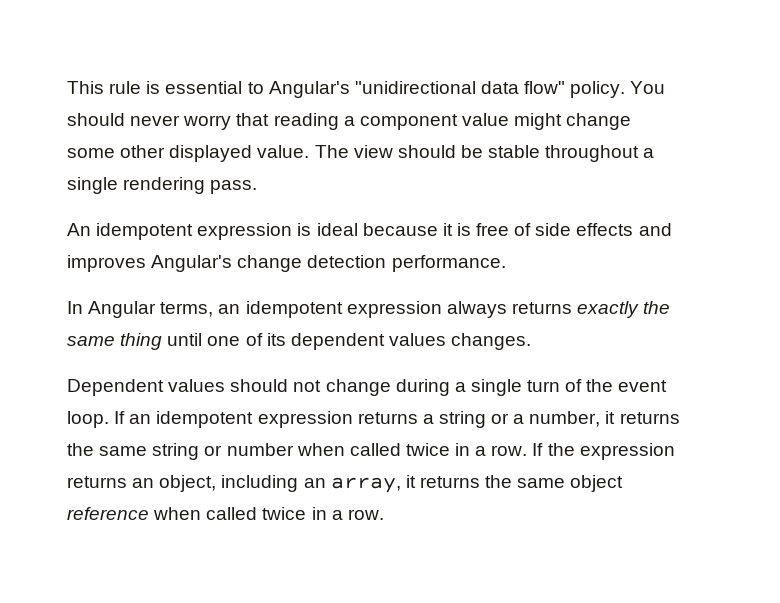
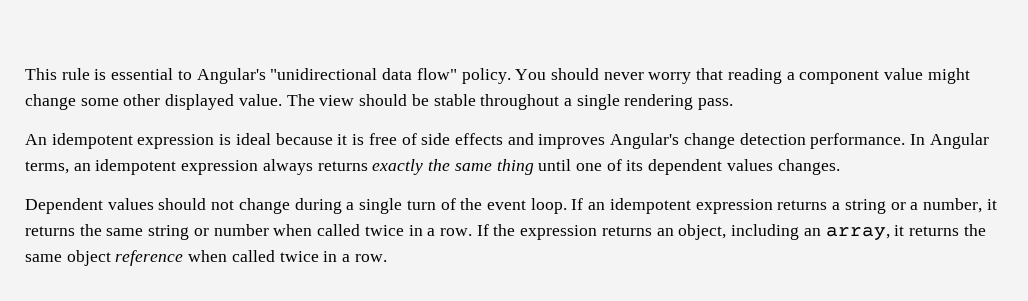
(506, 263) // -> (906, 141) none

